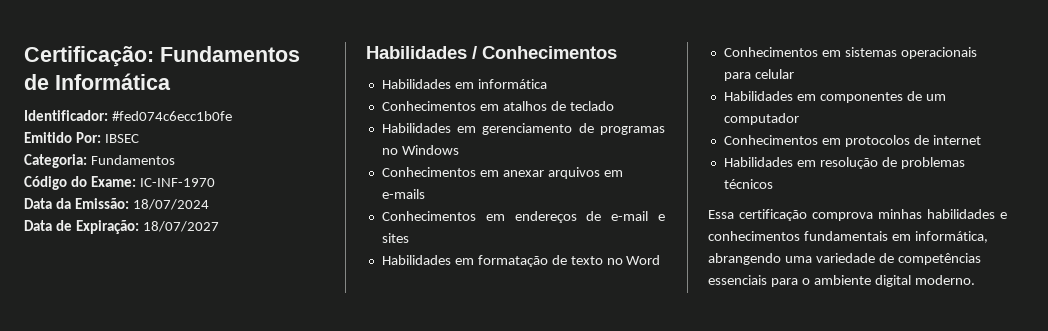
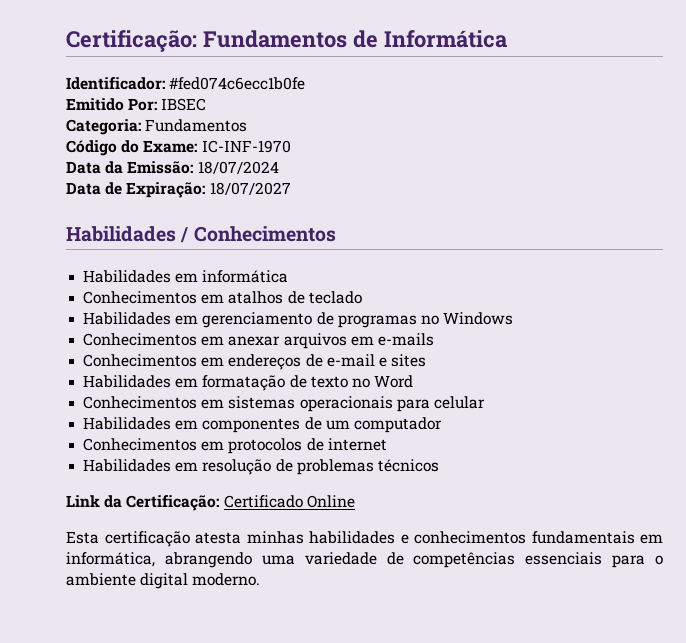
[708,209,873,221] Essa certificação comprova -> [66,495,355,511] [66,531,241,547] Link da Certificação: Certificado Online // Esta certificação atesta

